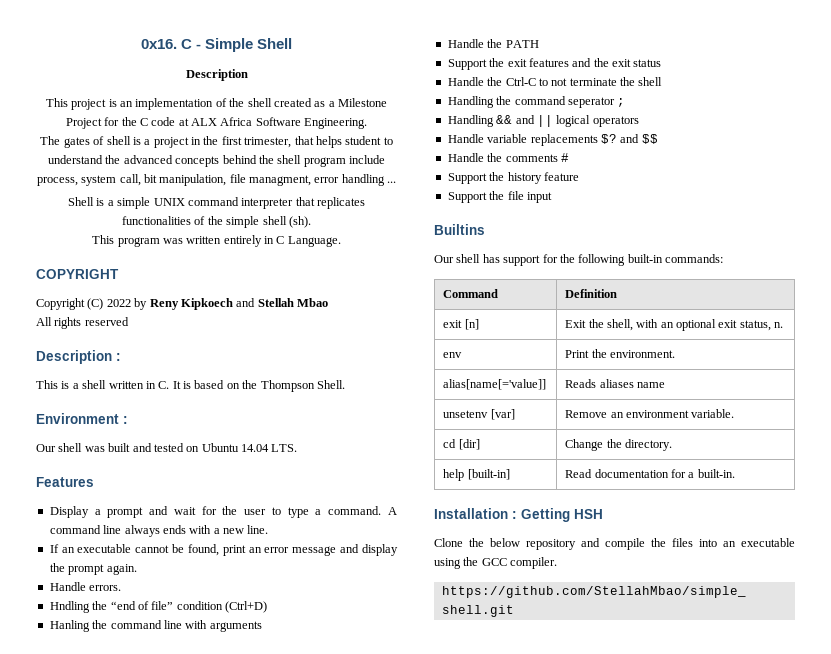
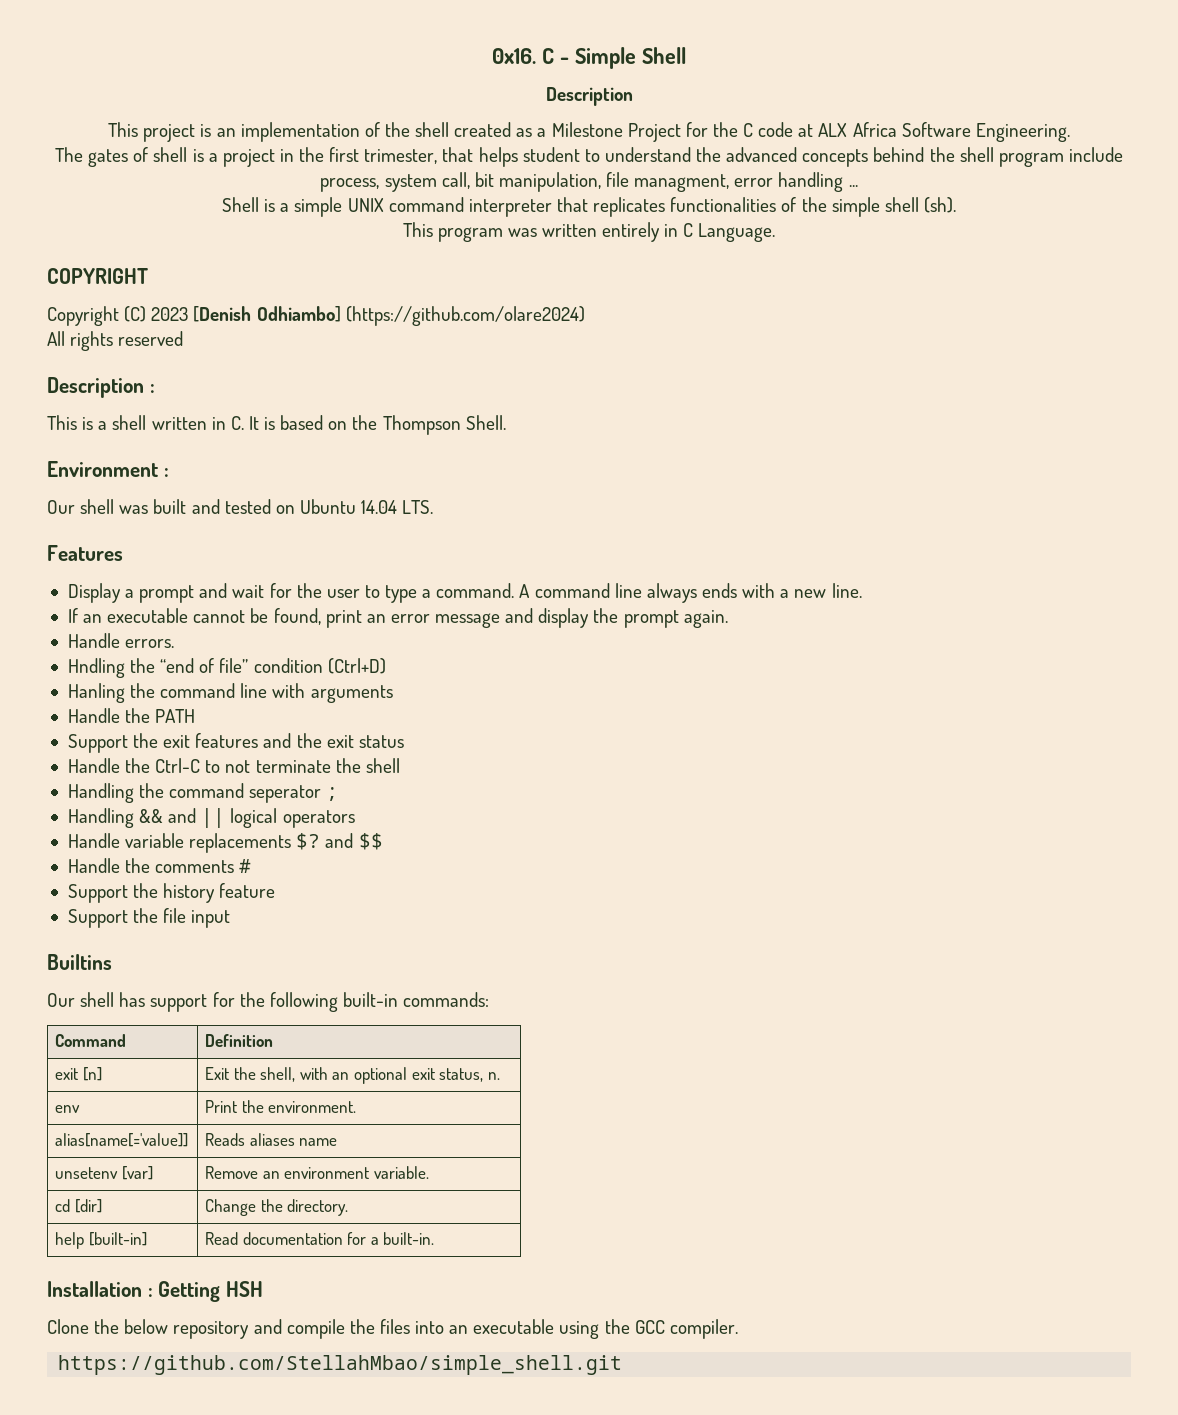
[106,298,328,310] 2022 by Reny Kipkoech and Stellah Mbao -> [151,306,585,326] 2023 [Denish Odhiambo] (https://github.com/olare2024)

